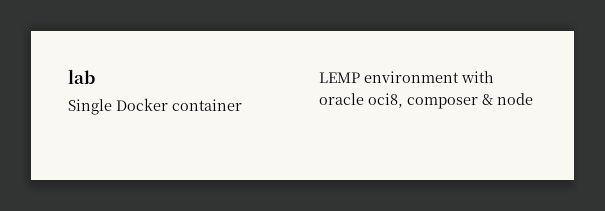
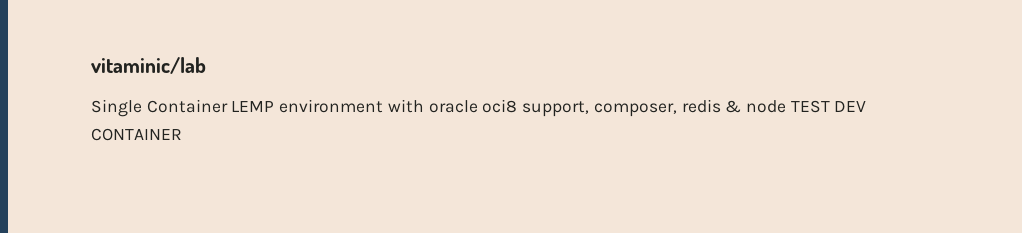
[68,69,95,84] lab -> [91,57,206,74] vitaminic/lab
[116,98,242,111] Docker container -> [146,99,228,113] Container
[368,93,533,109] oci8, composer & node -> [482,99,867,117] [91,128,182,141] oci8 support, composer, redis & node TEST DEV CONTAINER

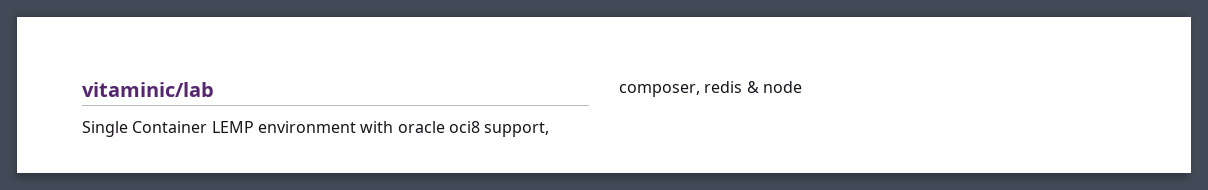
[790,100,867,113] [91,128,182,141] TEST DEV CONTAINER -> (802, 87) none

